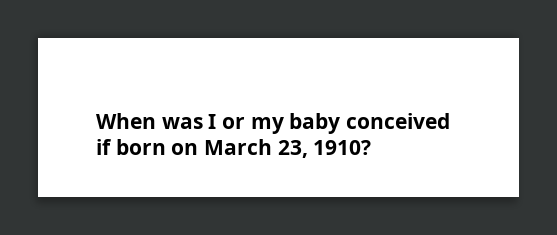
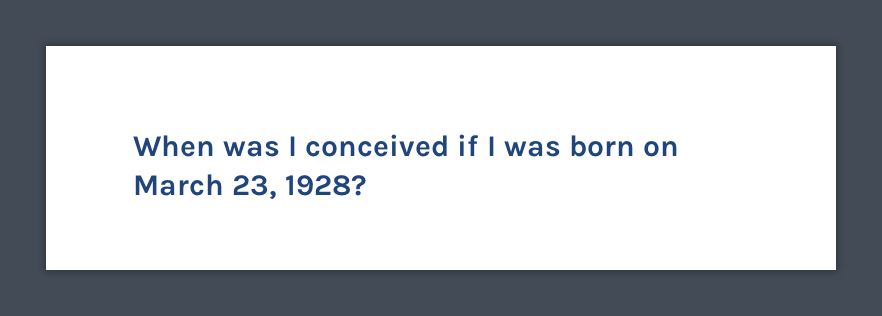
[222,113,451,134] [96,139,112,155] or my baby conceived if -> [305,134,561,157] conceived if I was
[313,140,372,155] 1910? -> [285,175,368,196] 1928?

